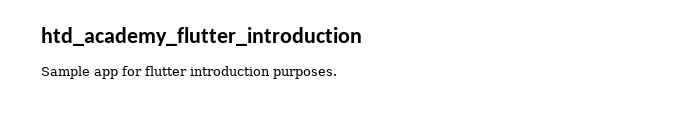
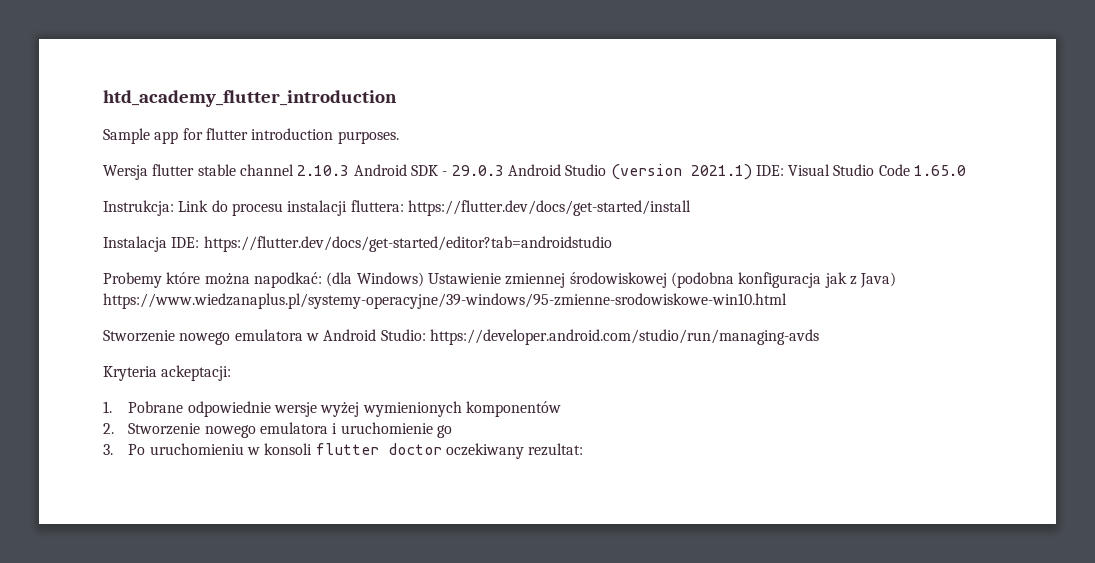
(337, 74) none -> [103,164,967,180] [103,200,691,216] [103,236,612,252] [103,272,897,288] [103,293,787,309] [103,329,819,345] [103,365,232,381] [103,401,561,417] [103,422,452,438] [103,443,584,459] // Wersja flutter stable channel 2.10.3 Android SDK - 29.0.3 Android Studio (version 2021.1) IDE: Visual Studio Code 1.65.0 // Instrukcja: Link do procesu instalacji fluttera: https://flutter.dev/docs/get-started/install // Instalacja IDE: https://flutter.dev/docs/get-started/editor?tab=androidstudio // Probemy które można napodkać: (dla Windows) Ustawienie zmiennej środowiskowej (podobna konfiguracja jak z Java) https://www.wiedzanaplus.pl/systemy-operacyjne/39-windows/95-zmienne-srodowiskowe-win10.html // Stworzenie nowego emulatora w Android Studio: https://developer.android.com/studio/run/managing-avds // Kryteria ackeptacji: // 1. Pobrane odpowiednie wersje wyżej wymienionych komponentów // 2. Stworzenie nowego emulatora i uruchomienie go // 3. Po uruchomieniu w konsoli flutter doctor oczekiwany rezultat:

